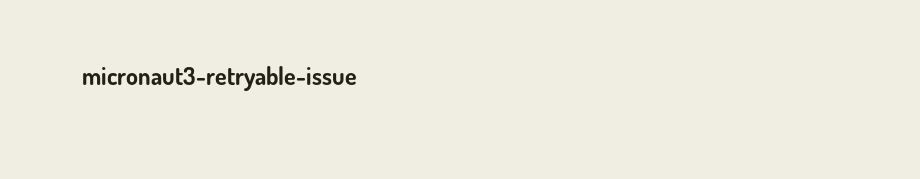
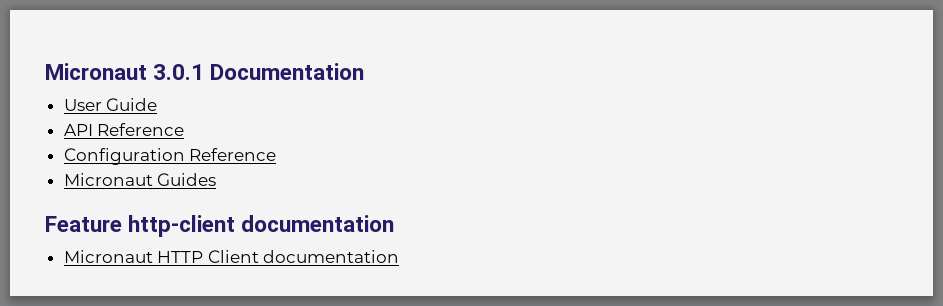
[82,66,357,91] micronaut3-retryable-issue -> [45,63,365,80] [63,98,158,111] [63,123,185,136] [63,148,277,165] [63,173,217,186] [45,215,395,237] [63,250,400,263] Micronaut 3.0.1 Documentation // User Guide // API Reference // Configuration Reference // Micronaut Guides // Feature http-client documentation // Micronaut HTTP Client documentation

